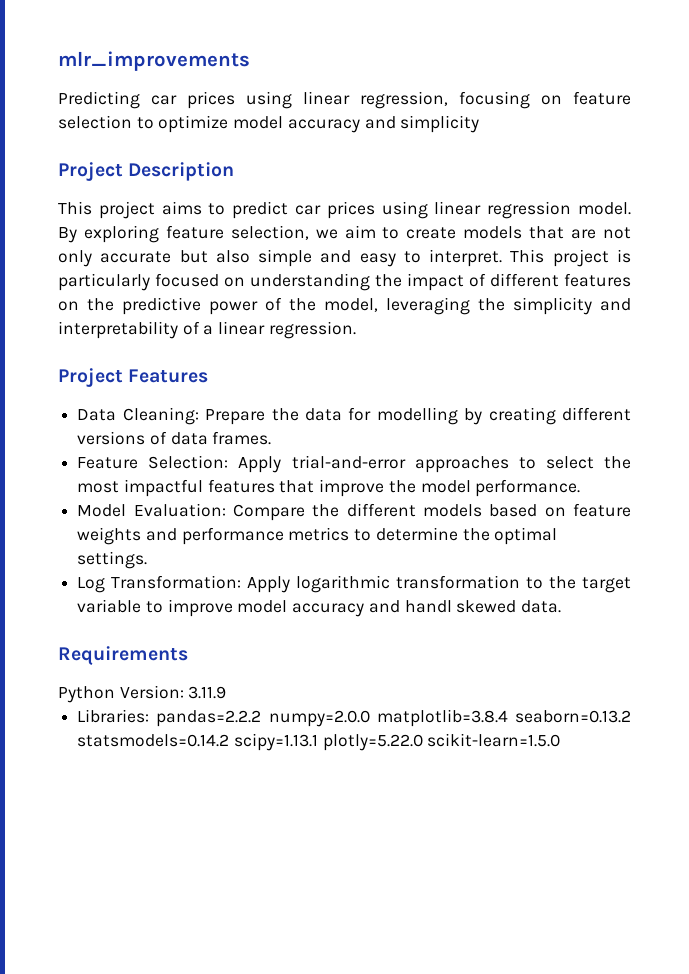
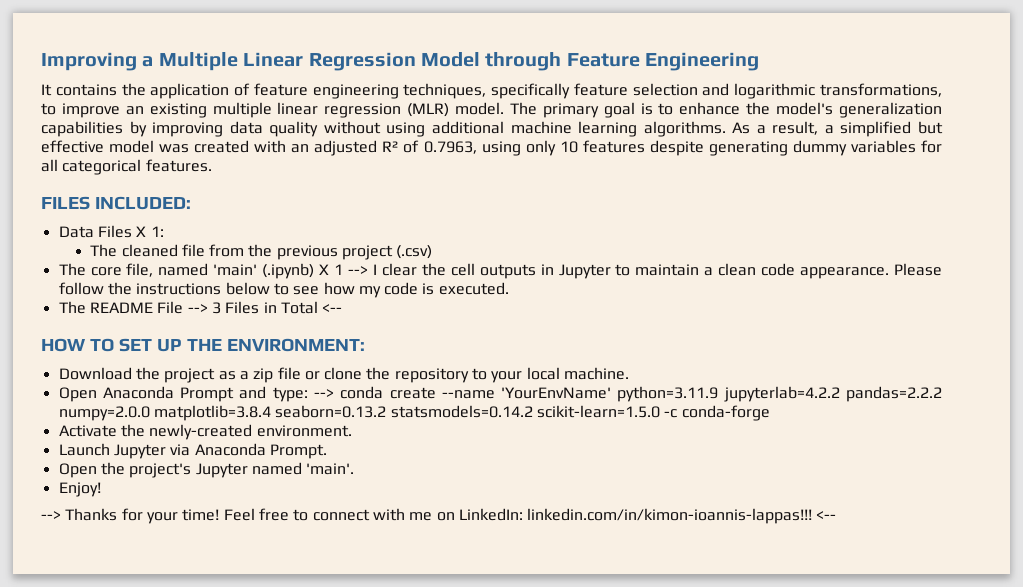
[58,51,250,71] [58,91,631,109] [58,115,480,133] [58,162,235,181] [58,201,631,219] [58,225,632,243] [58,249,631,267] [58,273,631,291] [58,297,631,315] [58,321,356,339] [58,368,209,387] [77,407,631,425] [77,431,272,445] [77,455,631,473] [77,479,581,497] [77,503,631,521] [77,527,558,545] [77,551,148,569] [77,575,631,593] [77,599,562,617] [58,646,188,665] [58,685,227,703] [77,709,150,723] mlr_improvements // Predicting car prices using linear regression, focusing on feature selection to optimize model accuracy and simplicity // Project Description // This project aims to predict car prices using linear regression model. By exploring feature selection, we aim to create models that are not only accurate but also simple and easy to interpret. This project is particularly focused on understanding the impact of different features on the predictive power of the model, leveraging the simplicity and interpretability of a linear regression. // Project Features // Data Cleaning: Prepare the data for modelling by creating different versions of data frames. // Feature Selection: Apply trial-and-error approaches to select the most impactful features that improve the model performance. // Model Evaluation: Compare the different models based on feature weights and performance metrics to determine the optimal settings. // Log Transformation: Apply logarithmic transformation to the target variable to improve model accuracy and handl skewed data. // Requirements // Python Version: 3.11.9 // Libraries: -> [41,52,760,71] [41,83,942,99] [41,102,942,118] [41,121,943,137] [41,140,942,156] [41,159,212,175] [41,196,191,210] [58,225,164,238] [90,244,433,260] [58,263,942,279] [58,282,509,298] [58,301,343,314] [41,338,365,352] [58,367,630,383] [58,386,840,402] Improving a Multiple Linear Regression Model through Feature Engineering // It contains the application of feature engineering techniques, specifically feature selection and logarithmic transformations, to improve an existing multiple linear regression (MLR) model. The primary goal is to enhance the model's generalization capabilities by improving data quality without using additional machine learning algorithms. As a result, a simplified but effective model was created with an adjusted R² of 0.7963, using only 10 features despite generating dummy variables for all categorical features. // FILES INCLUDED: // Data Files X 1: // The cleaned file from the previous project (.csv) // The core file, named 'main' (.ipynb) X 1 --> I clear the cell outputs in Jupyter to maintain a clean code appearance. Please follow the instructions below to see how my code is executed. // The README File --> 3 Files in Total <-- // HOW TO SET UP THE ENVIRONMENT: // Download the project as a zip file or clone the repository to your local machine. // Open Anaconda Prompt and type: --> conda create --name 'YourEnvName' python=3.11.9 jupyterlab=4.2.2
[233,733,561,751] scipy=1.13.1 plotly=5.22.0 scikit-learn=1.5.0 -> [536,405,770,421] [58,424,352,440] [58,443,327,459] [58,462,355,478] [58,482,101,497] [41,508,837,524] scikit-learn=1.5.0 -c conda-forge // Activate the newly-created environment. // Launch Jupyter via Anaconda Prompt. // Open the project's Jupyter named 'main'. // Enjoy! // --> Thanks for your time! Feel free to connect with me on LinkedIn: linkedin.com/in/kimon-ioannis-lappas!!! <--

